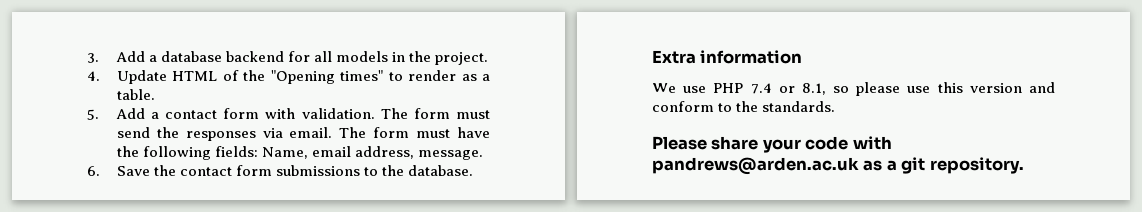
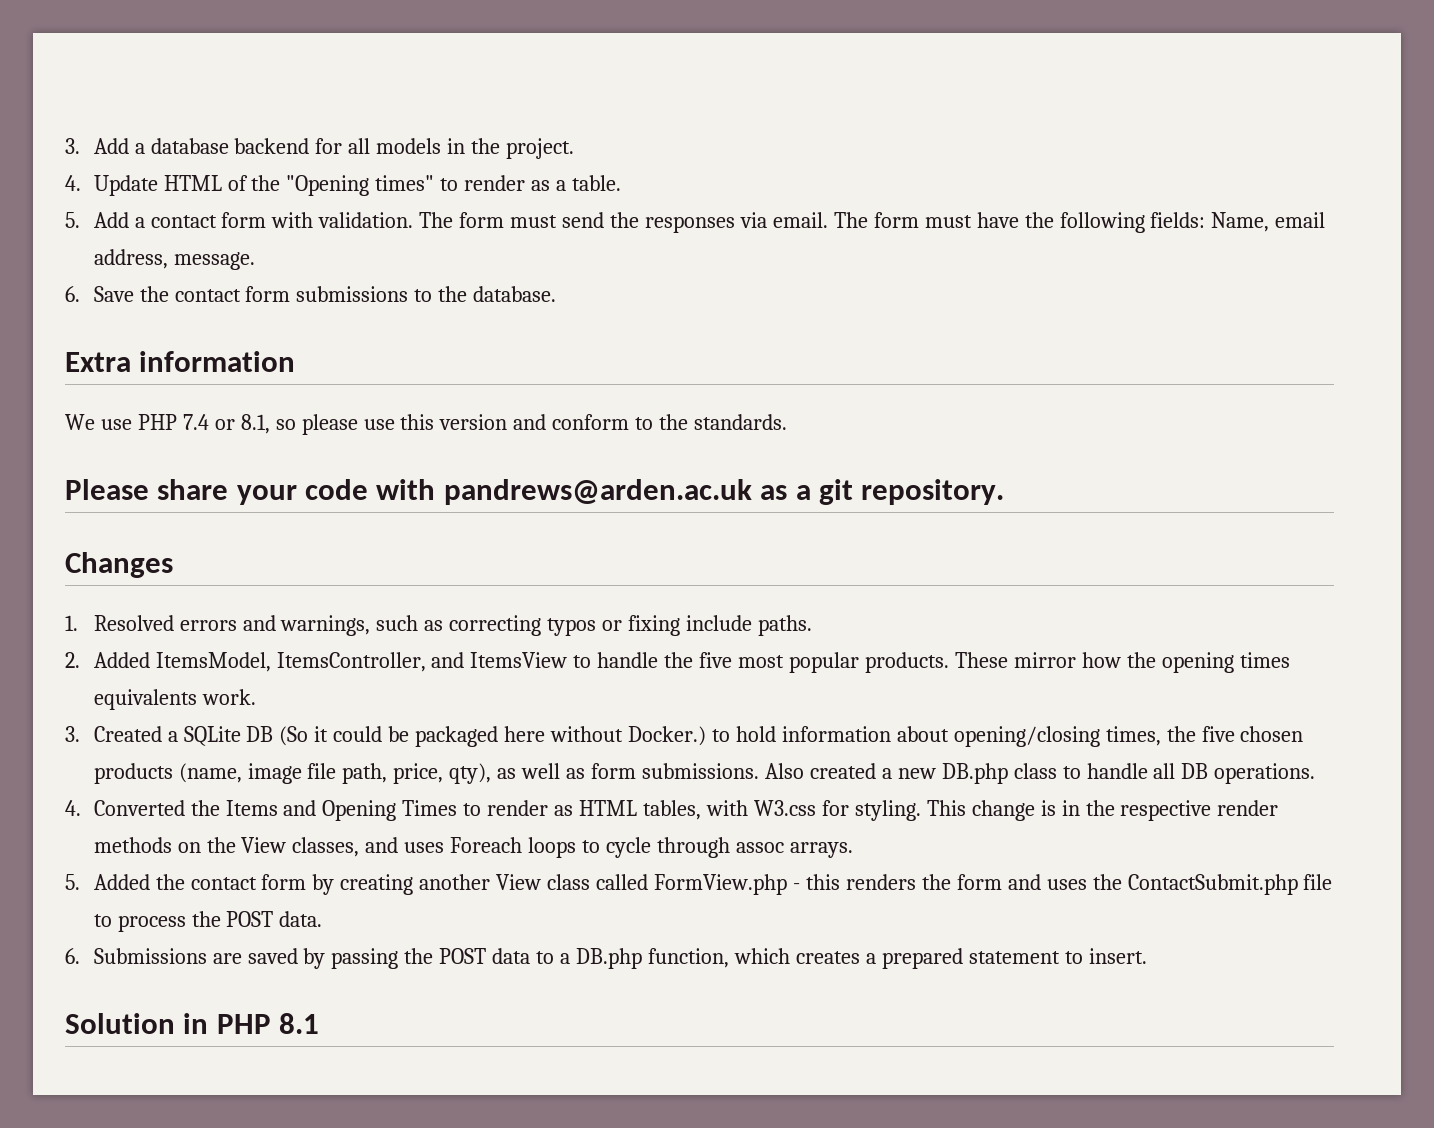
(1024, 165) none -> [65,552,173,578] [65,615,812,636] [65,652,1290,673] [93,689,256,710] [65,726,1304,747] [93,763,1316,784] [65,800,1279,821] [93,837,853,858] [65,874,1333,895] [93,911,323,932] [65,948,1147,969] [65,1013,320,1034] // Changes // 1. Resolved errors and warnings, such as correcting typos or fixing include paths. // 2. Added ItemsModel, ItemsController, and ItemsView to handle the five most popular products. These mirror how the opening times equivalents work. // 3. Created a SQLite DB (So it could be packaged here without Docker.) to hold information about opening/closing times, the five chosen products (name, image file path, price, qty), as well as form submissions. Also created a new DB.php class to handle all DB operations. // 4. Converted the Items and Opening Times to render as HTML tables, with W3.css for styling. This change is in the respective render methods on the View classes, and uses Foreach loops to cycle through assoc arrays. // 5. Added the contact form by creating another View class called FormView.php - this renders the form and uses the ContactSubmit.php file to process the POST data. // 6. Submissions are saved by passing the POST data to a DB.php function, which creates a prepared statement to insert. // Solution in PHP 8.1

